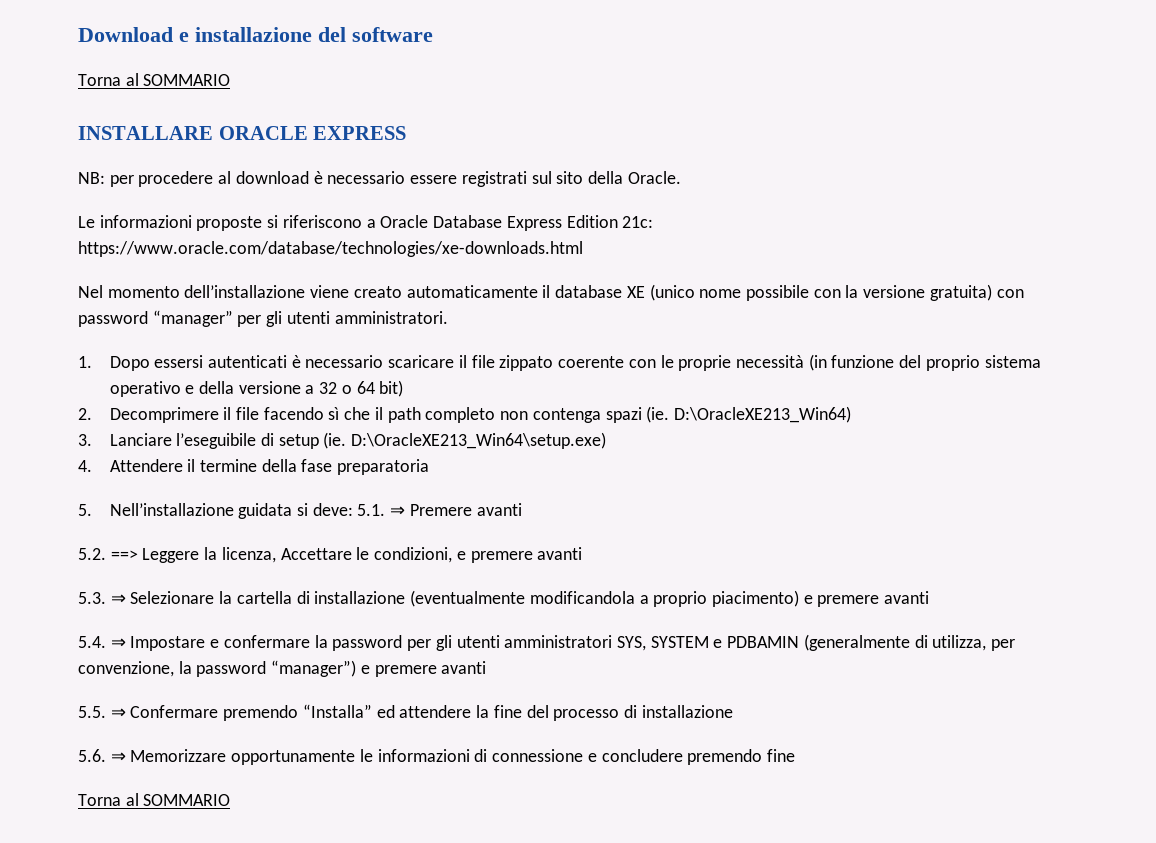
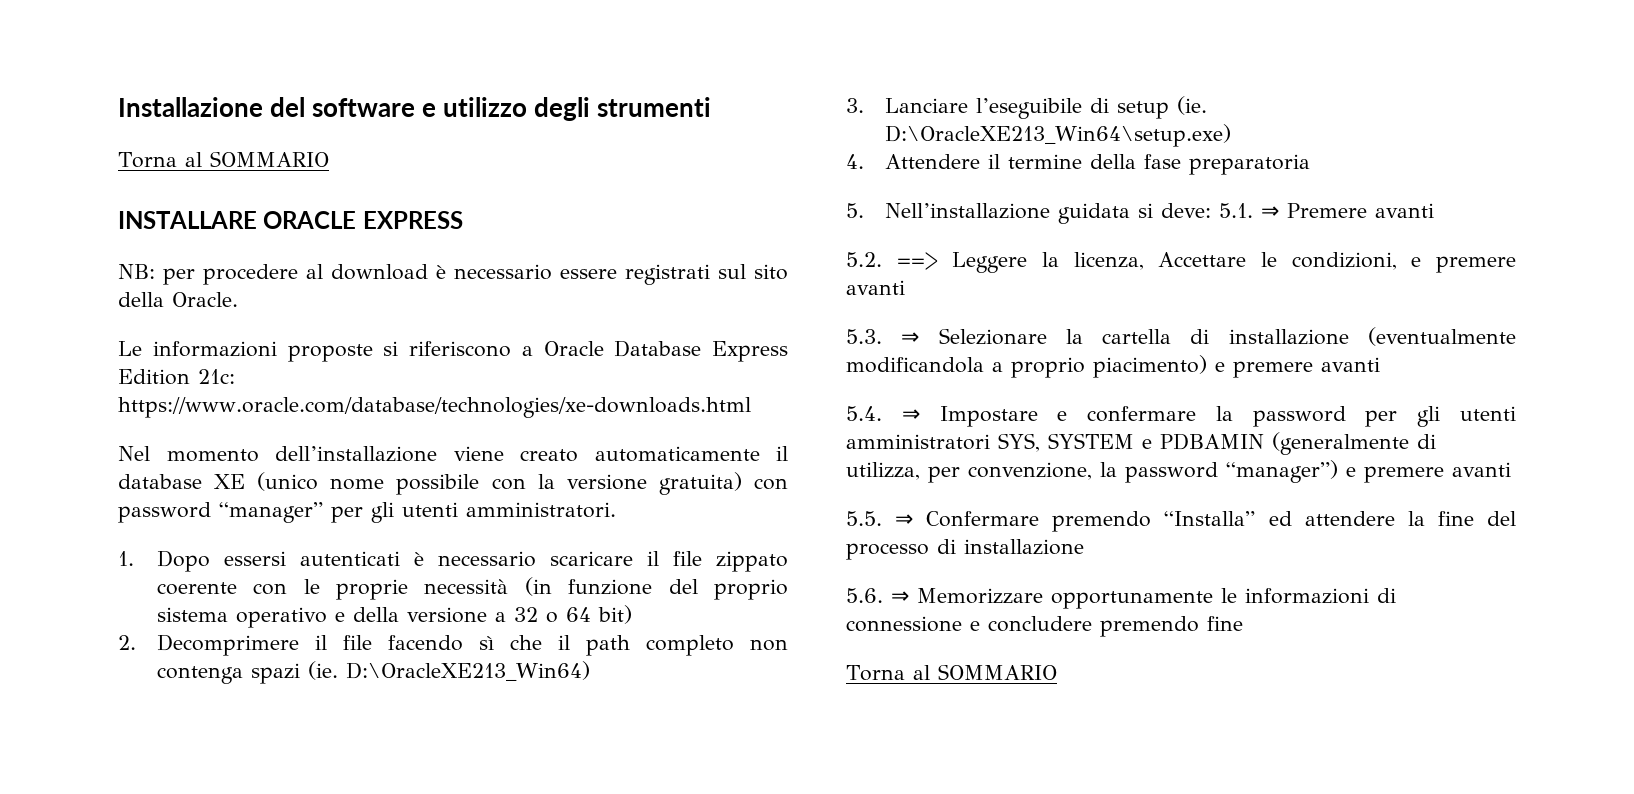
[78,27,312,42] Download e installazione -> [118,97,263,117] Installazione
(433, 34) none -> [422,97,712,121] e utilizzo degli strumenti

